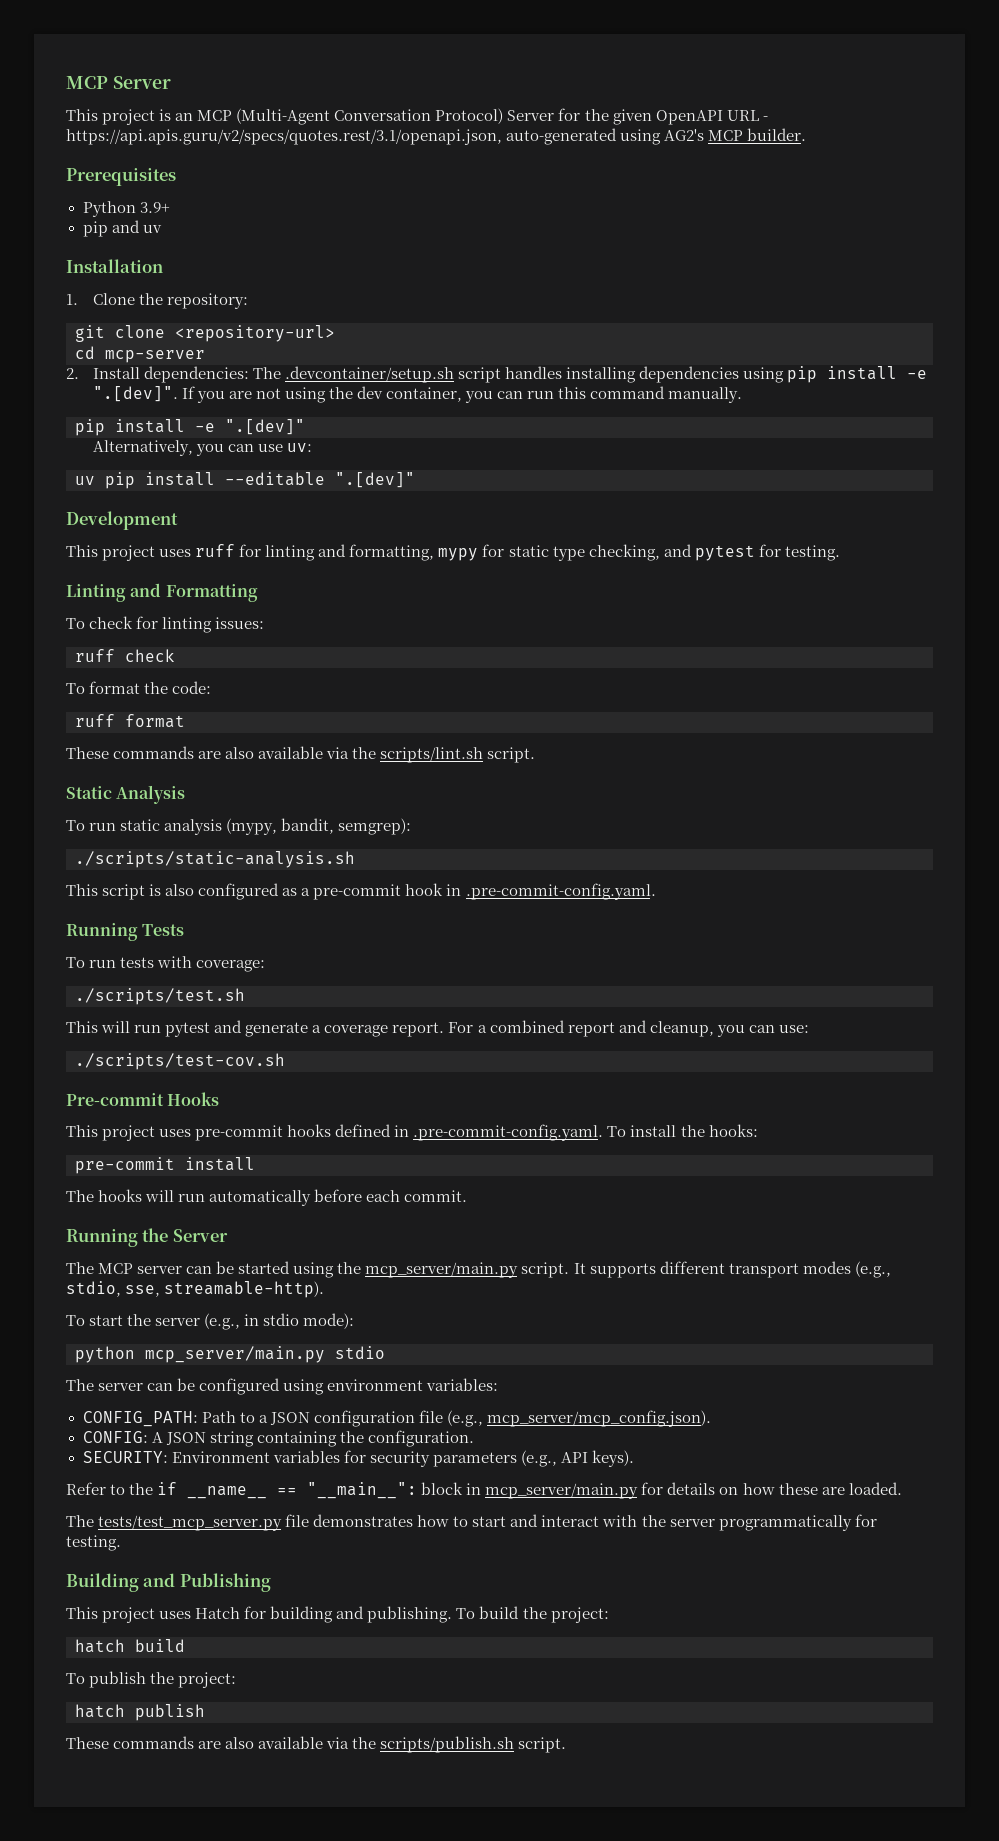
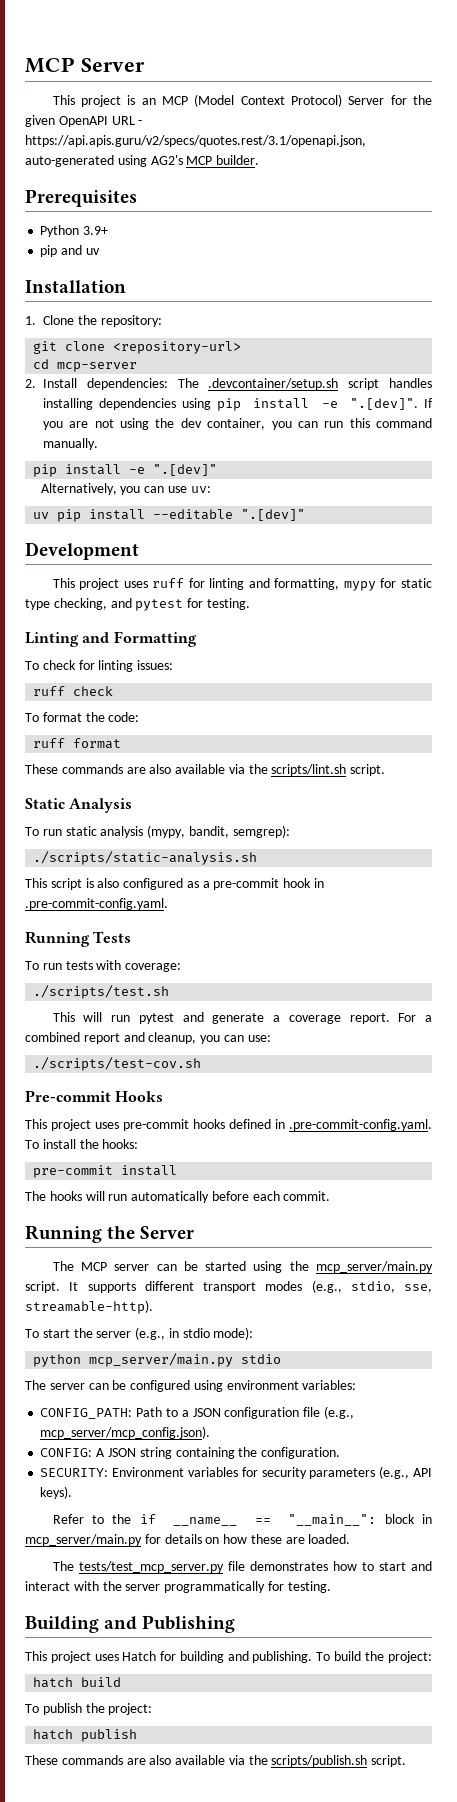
[236,108,432,125] (Multi-Agent Conversation -> [194,94,285,107] (Model Context

